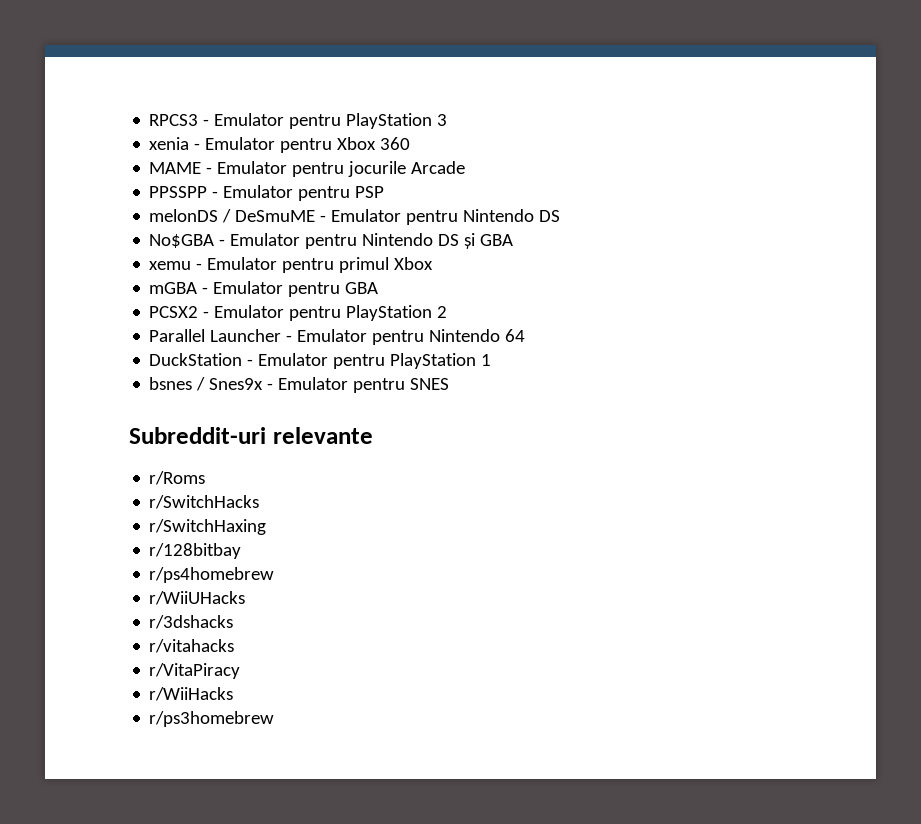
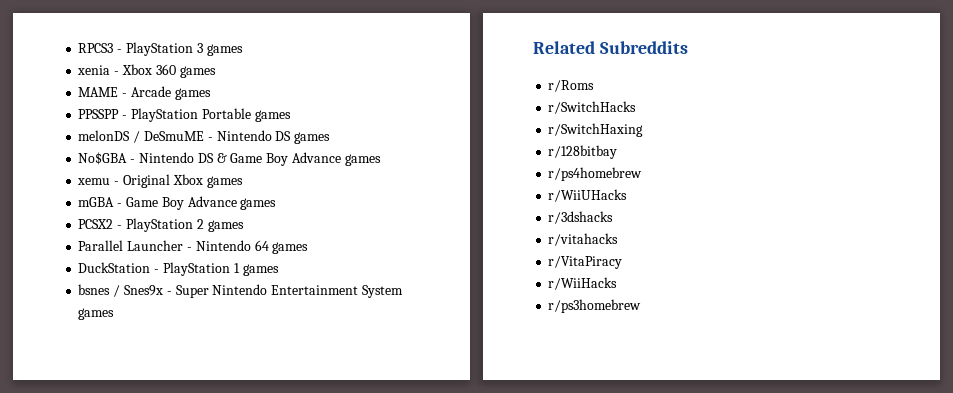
[214,113,342,129] Emulator pentru -> (123, 51) none
(448, 120) none -> [206,44,243,56] games
[205,137,333,153] Emulator pentru -> (120, 73) none
(411, 143) none -> [179,66,216,78] games
[217,161,407,177] Emulator pentru jocurile -> (128, 95) none
(466, 167) none -> [174,88,211,100] games
[223,185,385,201] Emulator pentru PSP -> [130,108,291,122] PlayStation Portable games
[331,209,561,225] Emulator pentru Nintendo DS -> [216,130,331,144] Nintendo DS games
[230,233,514,249] Emulator pentru Nintendo DS și GBA -> [138,152,381,166] Nintendo DS & Game Boy Advance games
[207,257,434,273] Emulator pentru primul Xbox -> [122,174,243,188] Original Xbox games
[213,281,379,297] Emulator pentru GBA -> [125,196,277,210] Game Boy Advance games
[214,305,342,321] Emulator pentru -> (123, 227) none
(448, 312) none -> [207,220,244,232] games
[297,329,425,345] Emulator pentru -> (192, 249) none
(526, 335) none -> [272,242,309,254] games
[258,353,386,369] Emulator pentru -> (160, 271) none
(492, 360) none -> [242,264,279,276] games
[278,377,450,393] [129,427,373,444] Emulator pentru SNES // Subreddit-uri relevante -> [175,284,403,298] [78,308,115,320] [533,41,688,54] Super Nintendo Entertainment System games // Related Subreddits

